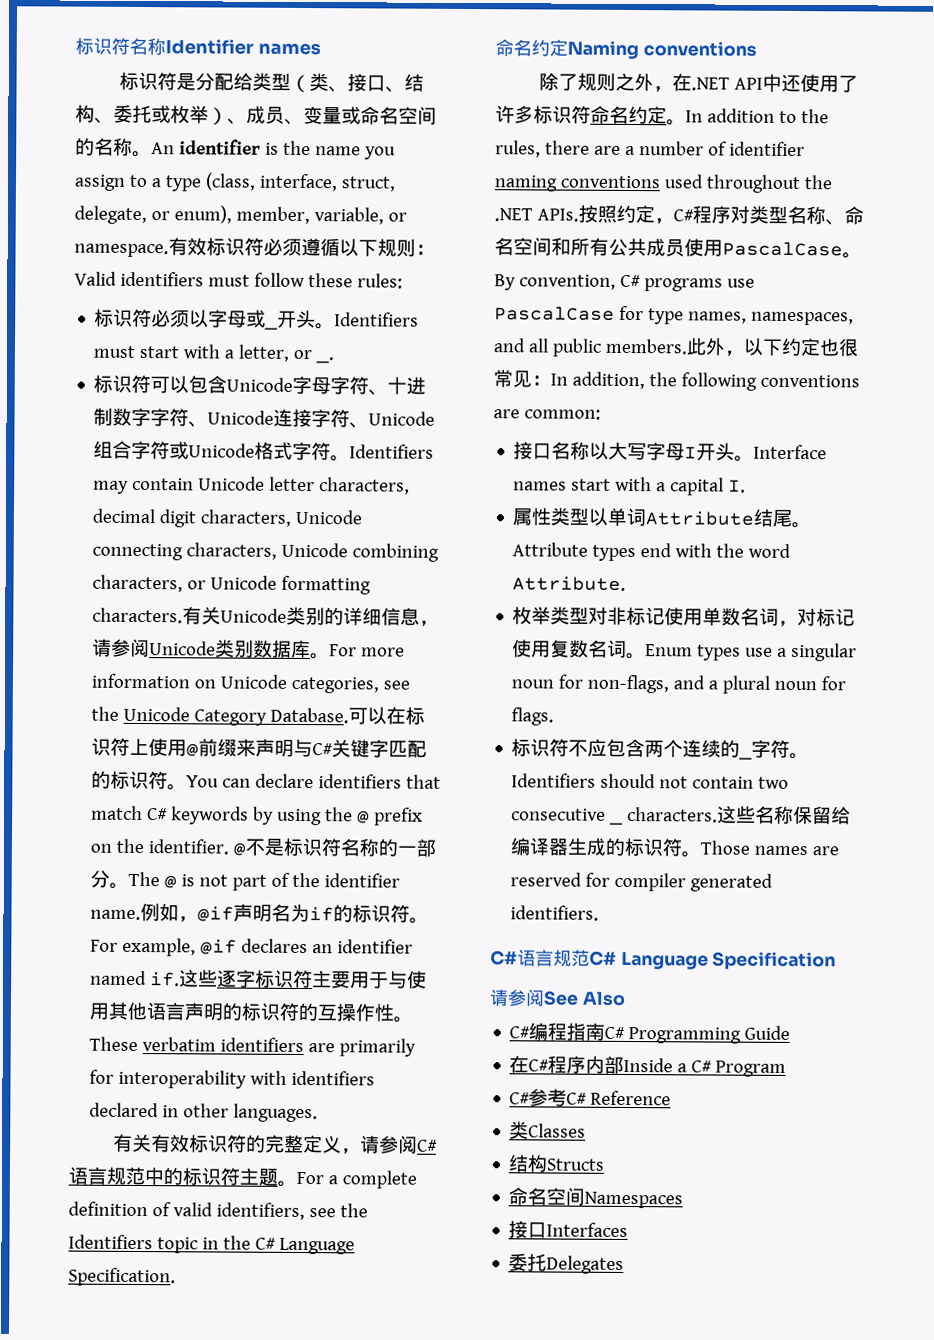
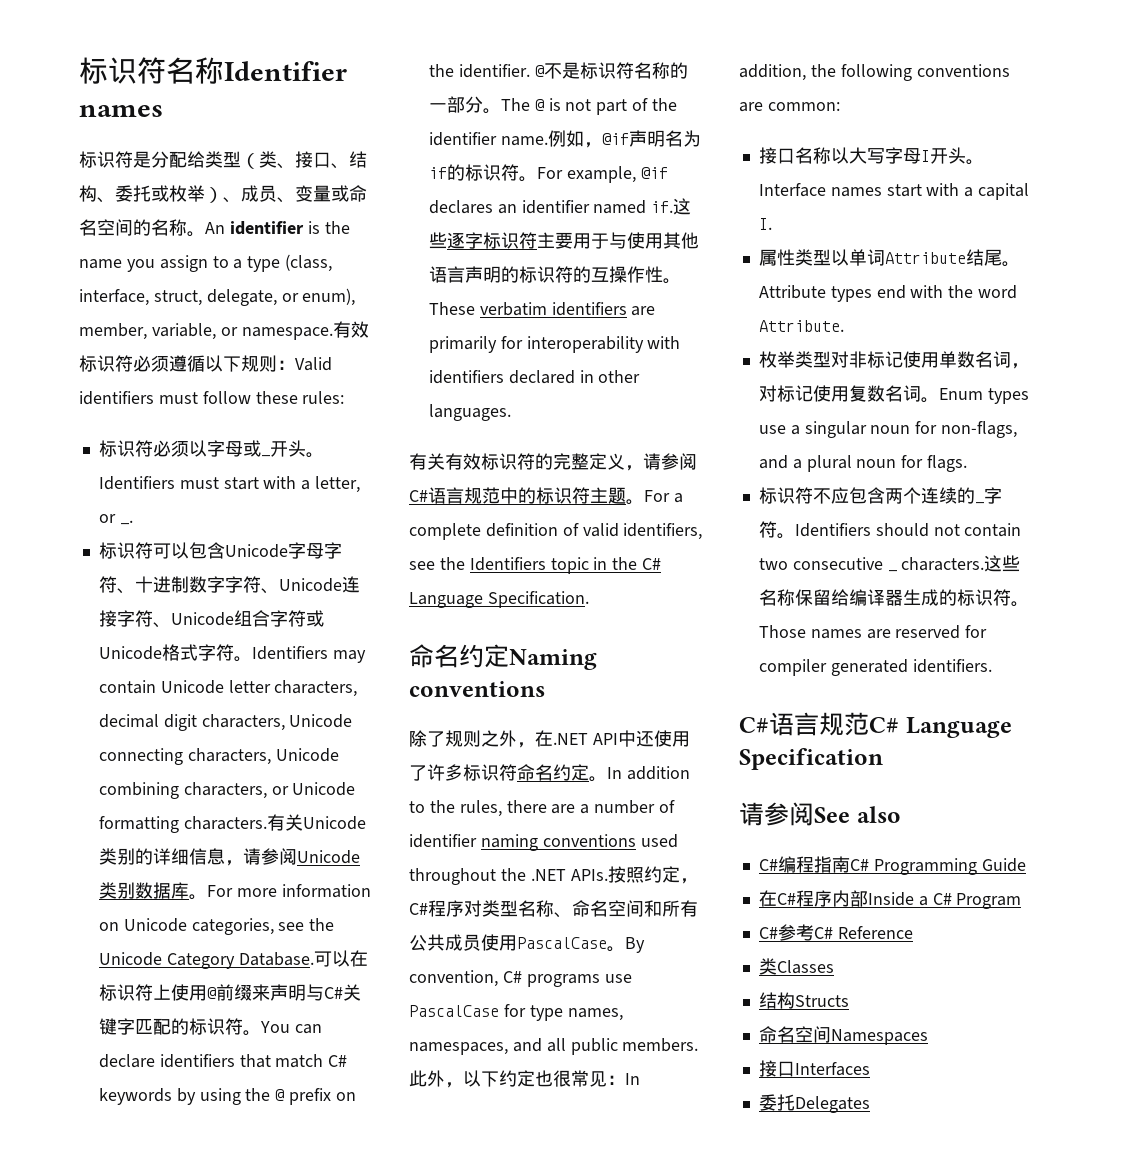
[581,991,626,1006] Also -> [856,806,901,823] also

